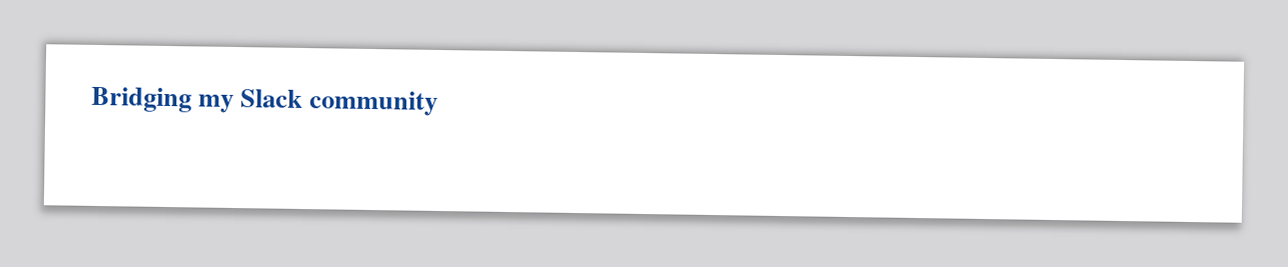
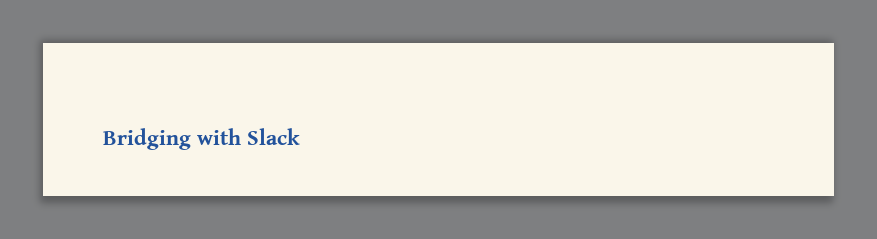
[198,89,439,116] my Slack community -> [197,128,300,145] with Slack

